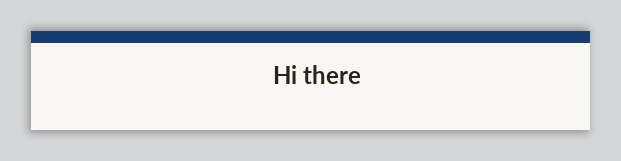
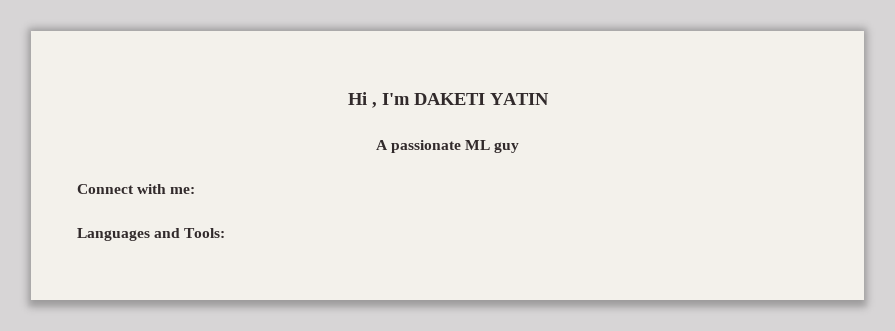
[303,65,362,84] there -> [371,93,549,108] [375,140,520,153] [77,184,196,194] [77,228,226,241] , I'm DAKETI YATIN // A passionate ML guy // Connect with me: // Languages and Tools:

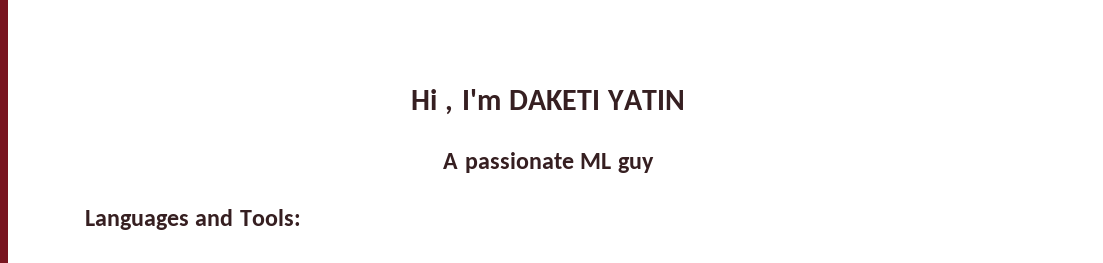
[77,184,196,194] // Connect with me: -> (654, 165) none

